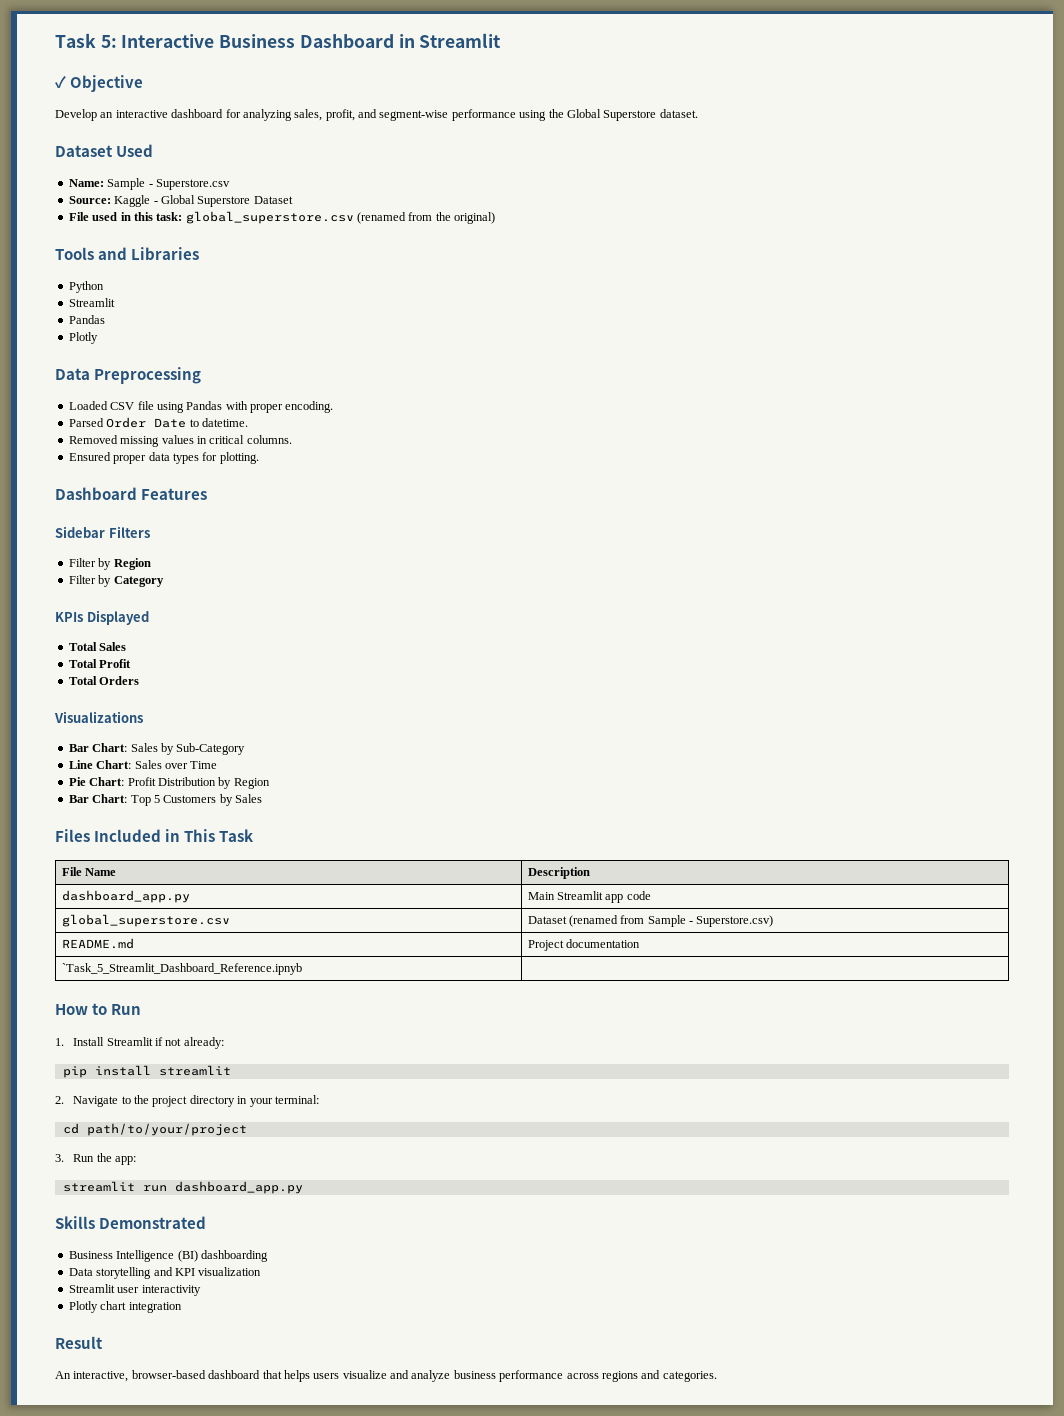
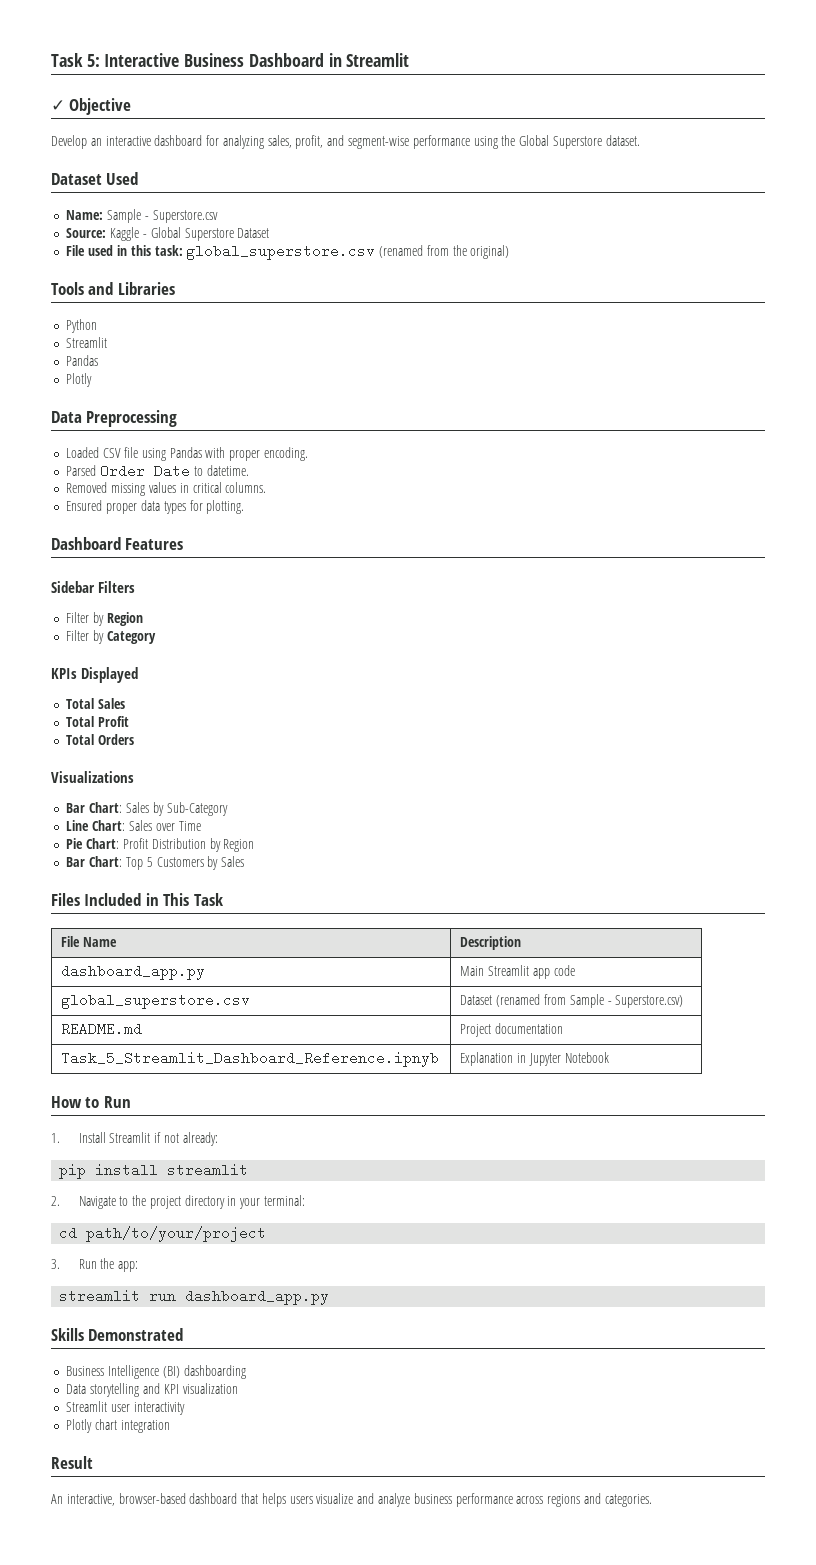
[61,963,302,975] `Task_5_Streamlit_Dashboard_Reference.ipnyb | -> [61,1051,440,1067] [460,1052,609,1066] Task_5_Streamlit_Dashboard_Reference.ipnyb | Explanation in Jupyter Notebook

